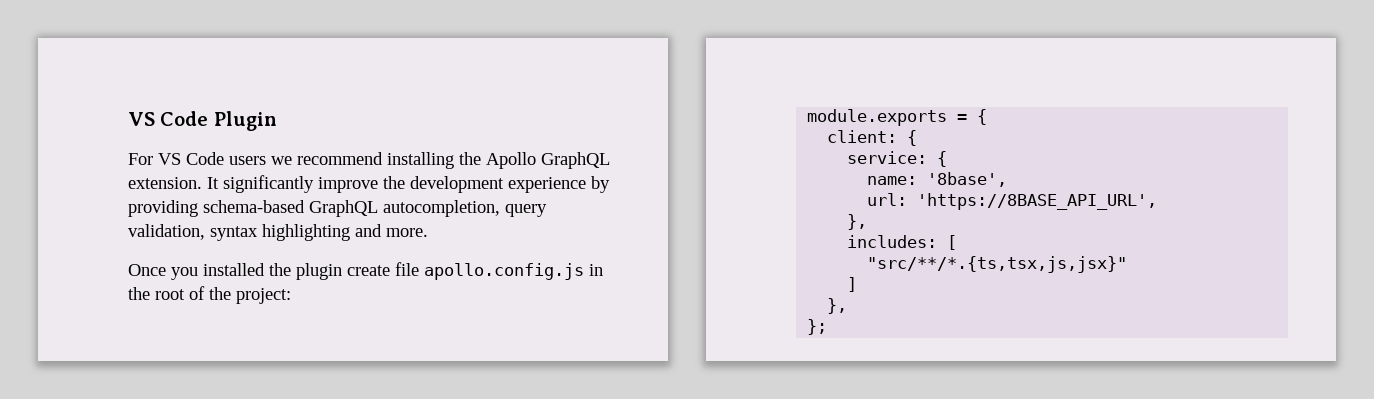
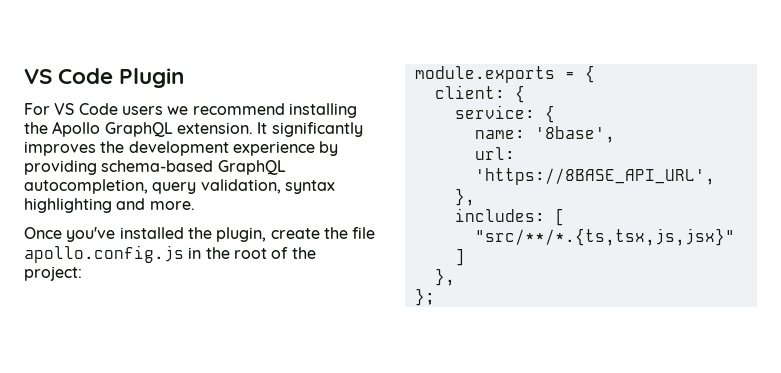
[318,177,378,193] improve -> [24,141,96,156] improves
[171,267,198,280] you -> [66,227,116,242] you've
[296,263,390,280] plugin create -> [216,227,348,242] plugin, create the

